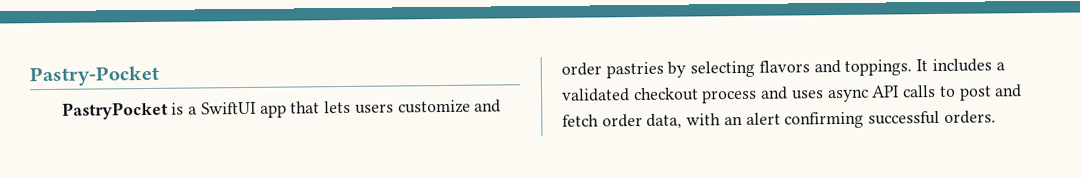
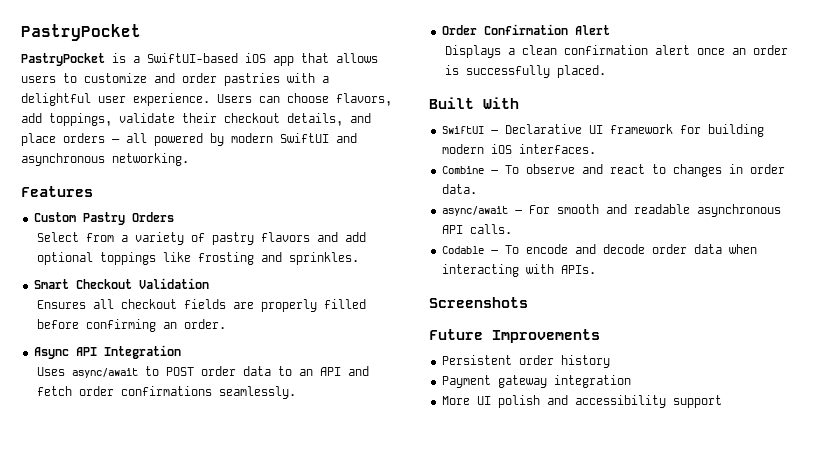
[29,65,159,87] Pastry-Pocket -> [21,24,141,41] PastryPocket
[200,99,502,118] [561,58,1005,79] [561,84,1023,104] [562,110,996,129] SwiftUI app that lets users customize and order pastries by selecting flavors and toppings. It includes a validated checkout process and uses async API calls to post and fetch order data, with an alert confirming successful orders. -> [147,53,378,66] [21,73,329,86] [21,93,392,106] [21,113,371,126] [21,133,357,146] [21,153,189,166] [21,186,93,197] [33,212,174,225] [37,232,367,245] [37,252,360,265] [33,278,209,289] [37,299,367,312] [37,319,227,332] [33,345,181,359] [37,366,370,378] [37,386,297,399] [441,24,610,35] [445,45,789,58] [445,65,607,78] [429,97,519,109] [441,124,764,137] [441,144,596,154] [441,164,785,177] [441,184,477,194] [441,204,781,217] [441,224,512,234] [441,244,757,254] [441,264,596,277] [429,297,528,308] [429,329,600,343] [441,355,610,368] [441,375,631,388] [441,395,722,408] SwiftUI-based iOS app that allows users to customize and order pastries with a delightful user experience. Users can choose flavors, add toppings, validate their checkout details, and place orders — all powered by modern SwiftUI and asynchronous networking. // Features // Custom Pastry Orders // Select from a variety of pastry flavors and add optional toppings like frosting and sprinkles. // Smart Checkout Validation // Ensures all checkout fields are properly filled before confirming an order. // Async API Integration // Uses async/await to POST order data to an API and fetch order confirmations seamlessly. // Order Confirmation Alert // Displays a clean confirmation alert once an order is successfully placed. // Built With // SwiftUI – Declarative UI framework for building modern iOS interfaces. // Combine – To observe and react to changes in order data. // async/await – For smooth and readable asynchronous API calls. // Codable – To encode and decode order data when interacting with APIs. // Screenshots // Future Improvements // Persistent order history // Payment gateway integration // More UI polish and accessibility support

